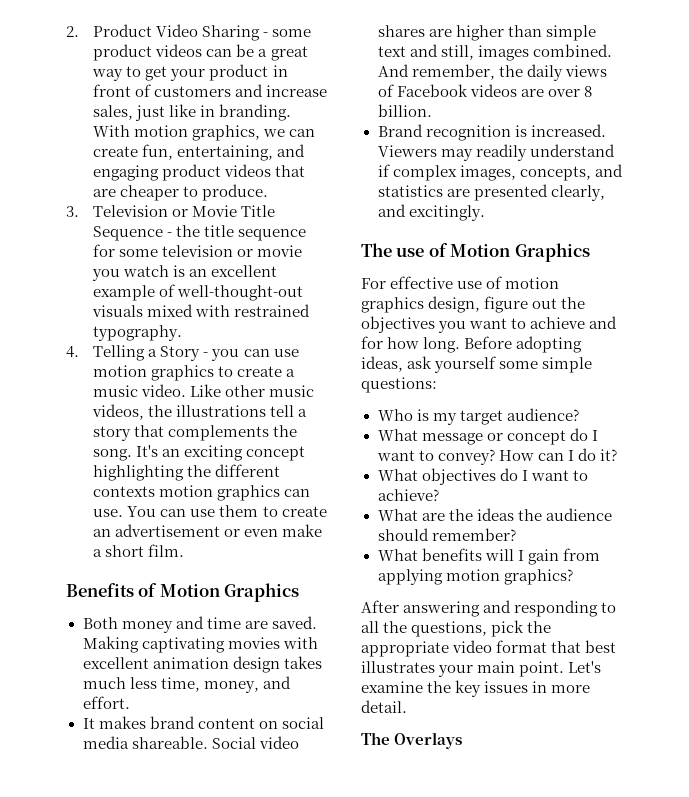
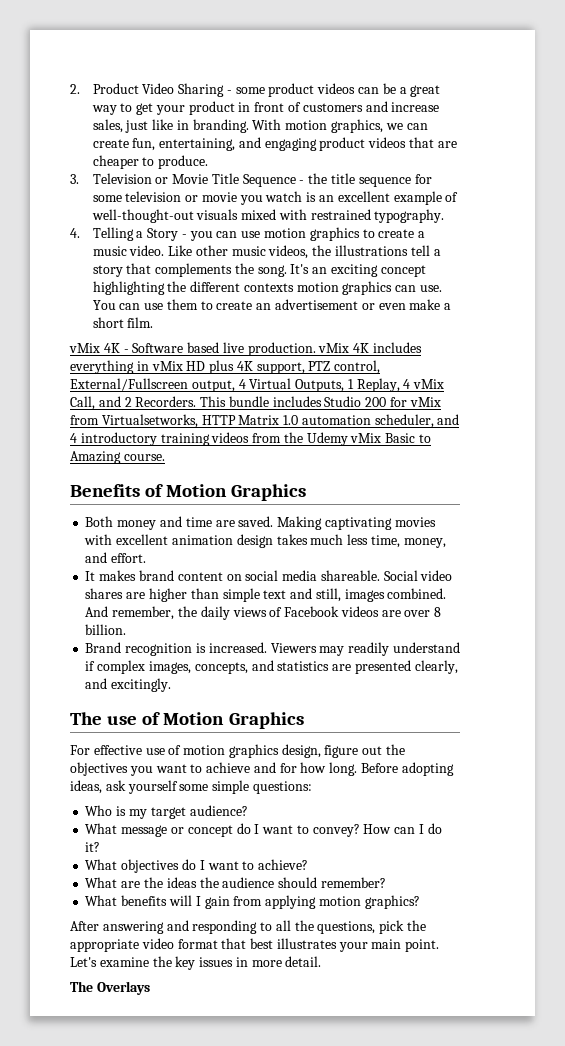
(185, 550) none -> [69,342,423,356] [70,360,381,374] [70,378,445,392] [70,396,441,410] [70,414,460,428] [70,432,432,446] [70,451,165,464] // vMix 4K - Software based live production. vMix 4K includes everything in vMix HD plus 4K support, PTZ control, External/Fullscreen output, 4 Virtual Outputs, 1 Replay, 4 vMix Call, and 2 Recorders. This bundle includes Studio 200 for vMix from Virtualsetworks, HTTP Matrix 1.0 automation scheduler, and 4 introductory training videos from the Udemy vMix Basic to Amazing course.

